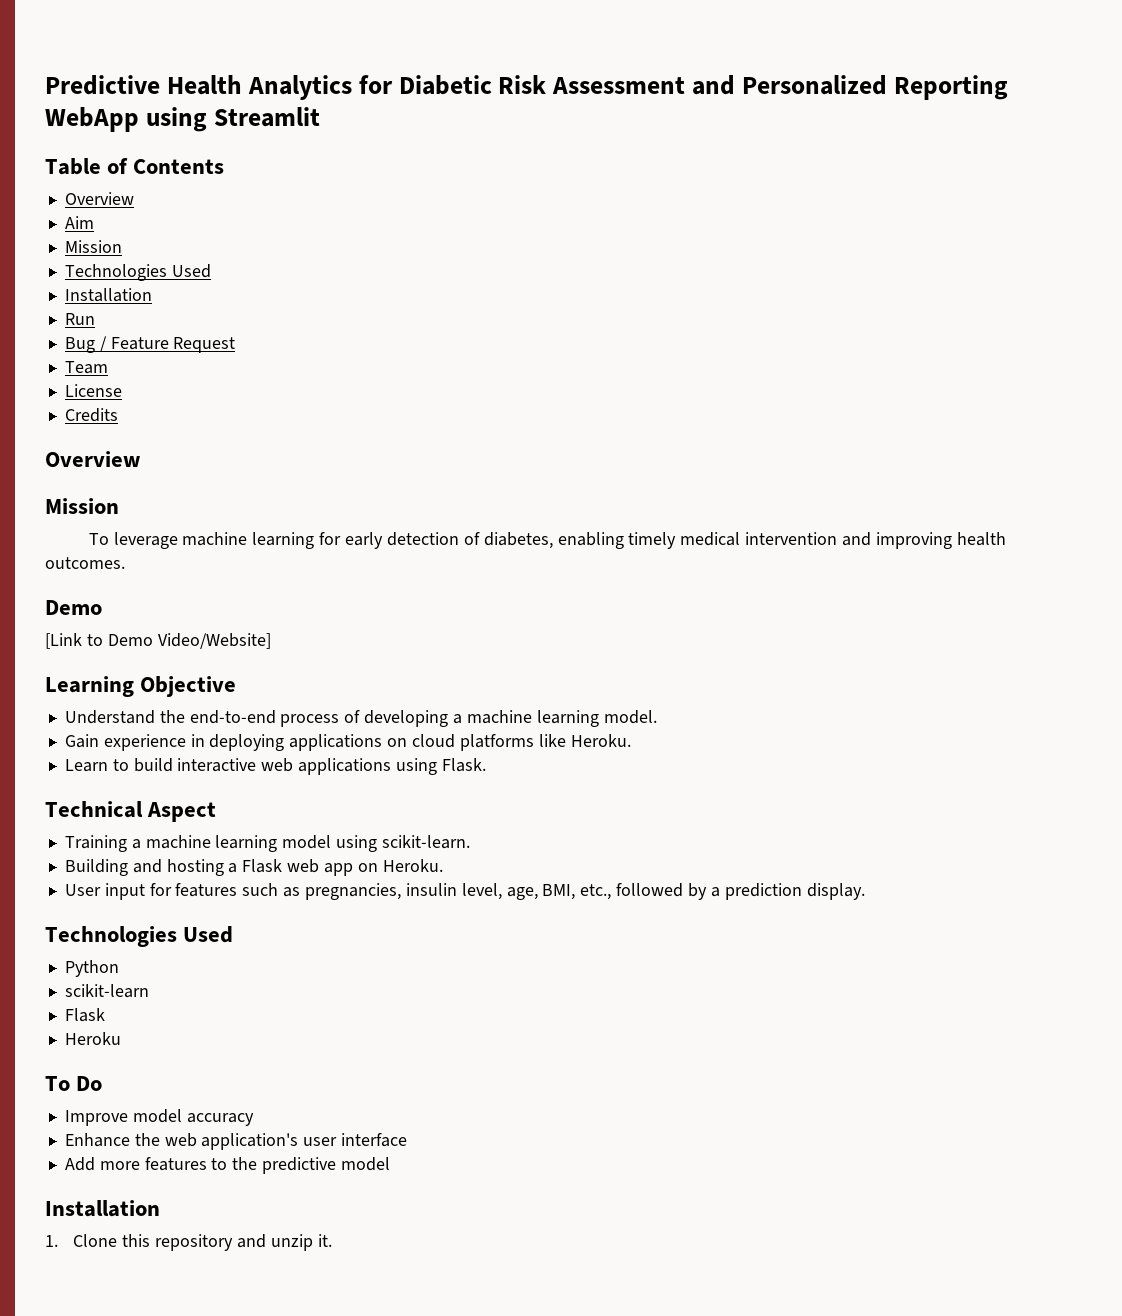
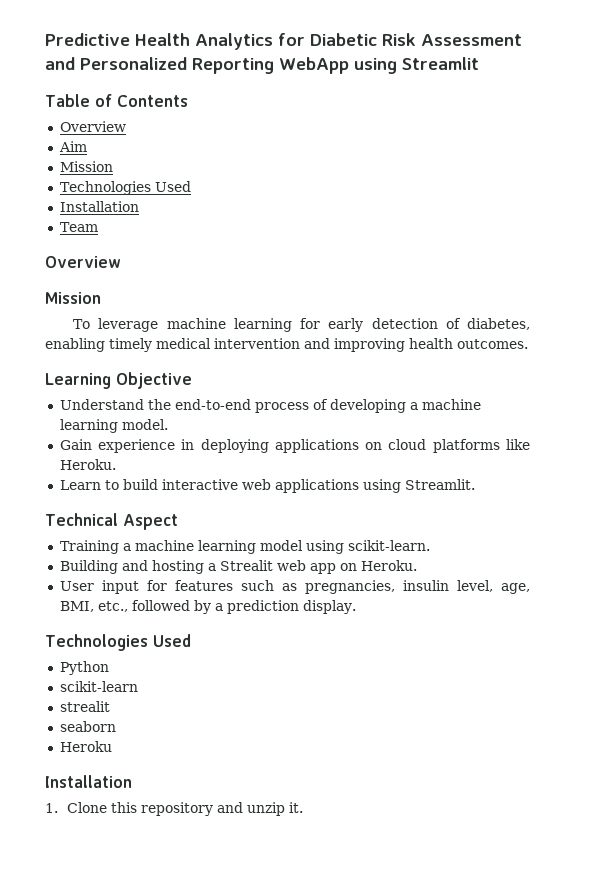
[64,313,95,325] [64,336,236,353] // Run // Bug / Feature Request -> (139, 206) none
[64,384,122,397] [64,408,118,422] // License // Credits -> (98, 227) none
[45,600,102,615] [45,633,271,649] // Demo // [Link to Demo Video/Website] -> (528, 344) none
[441,758,486,772] Flask. -> [404,479,475,490] Streamlit.
[242,859,283,873] Flask -> [219,560,273,571] Strealit
[64,1008,105,1022] Flask -> [59,701,110,712] [59,721,116,732] strealit // seaborn
[45,1076,103,1091] [64,1109,254,1126] [64,1133,408,1150] [64,1157,390,1174] // To Do // Improve model accuracy // Enhance the web application's user interface // Add more features to the predictive model -> (112, 746) none

